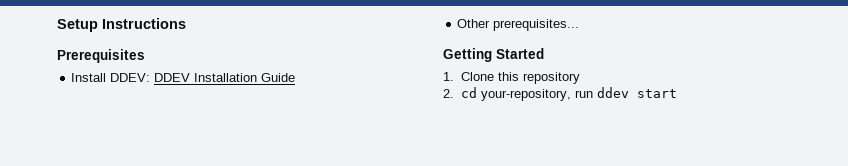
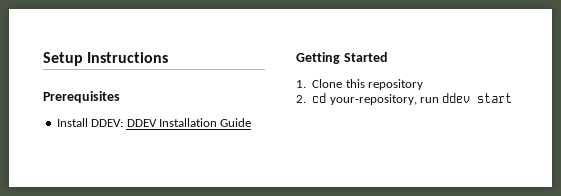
[457,19,580,31] // Other prerequisites... -> (252, 122) none

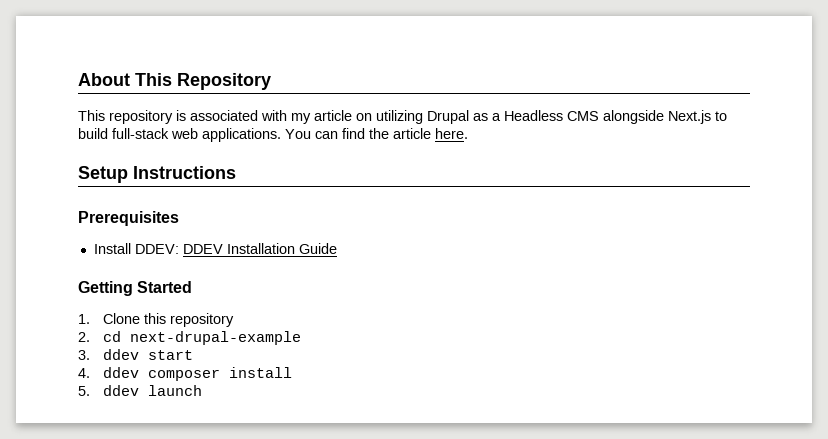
(43, 59) none -> [78,73,271,90] [78,110,727,124] [78,128,468,142] About This Repository // This repository is associated with my article on utilizing Drupal as a Headless CMS alongside Next.js to build full-stack web applications. You can find the article here. //
[329,94,439,105] your-repository, run -> [129,331,301,345] [78,350,90,360] next-drupal-example // 3.
(513, 98) none -> [78,367,292,381] [78,385,202,396] // 4. ddev composer install // 5. ddev launch

